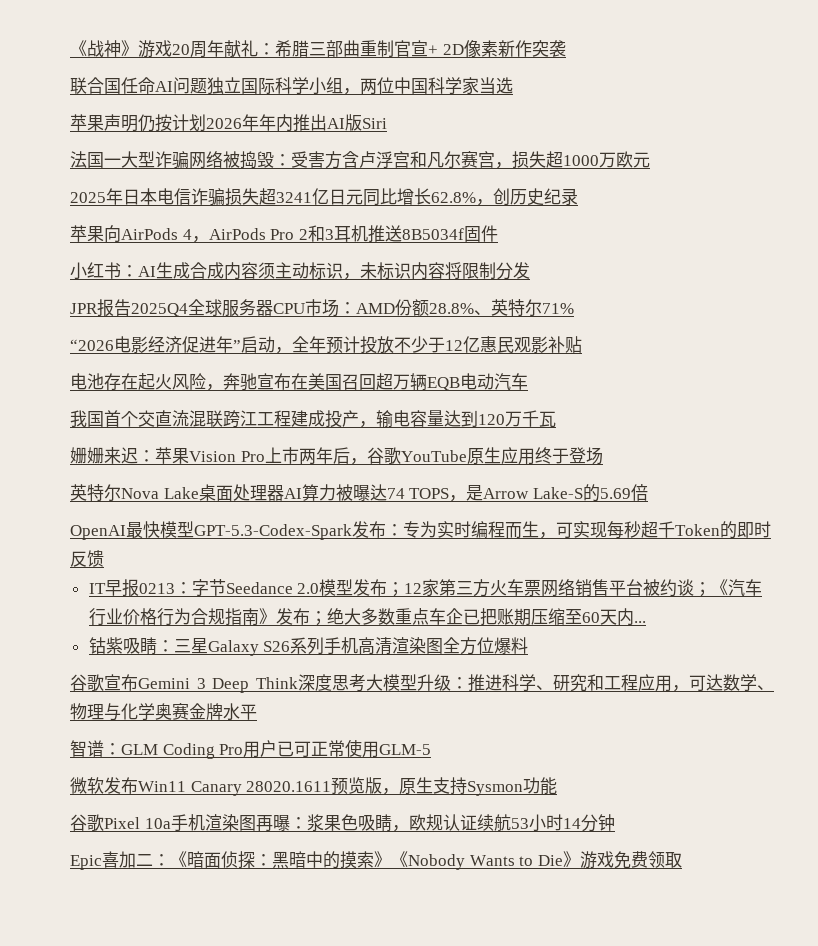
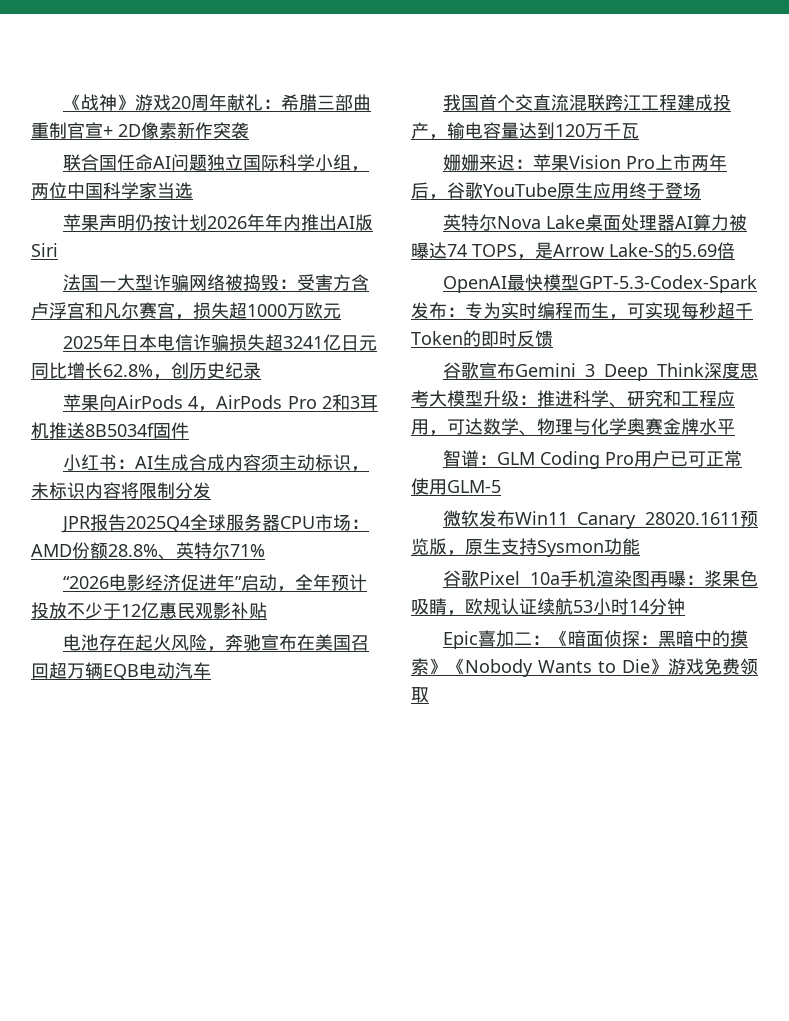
[88,579,763,597] [88,608,646,626] [88,637,529,656] // IT早报0213：字节Seedance 2.0模型发布；12家第三方火车票网络销售平台被约谈；《汽车行业价格行为合规指南》发布；绝大多数重点车企已把账期压缩至60天内... // 钴紫吸睛：三星Galaxy S26系列手机高清渲染图全方位爆料 -> (553, 338) none

